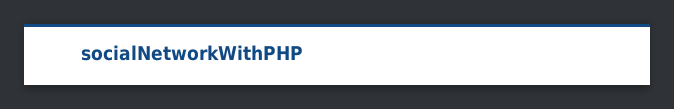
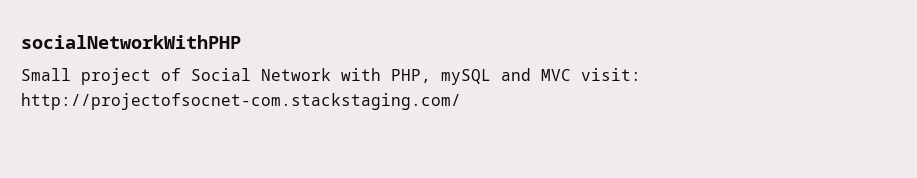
(303, 53) none -> [21,68,641,85] [21,93,461,110] // Small project of Social Network with PHP, mySQL and MVC visit: http://projectofsocnet-com.stackstaging.com/

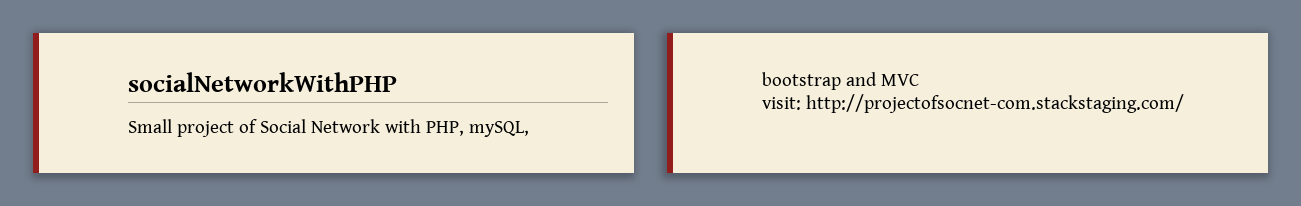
[441,69,491,85] mySQL -> [468,121,529,137] [762,72,841,90] mySQL, bootstrap
(571, 75) none -> (919, 80) //

